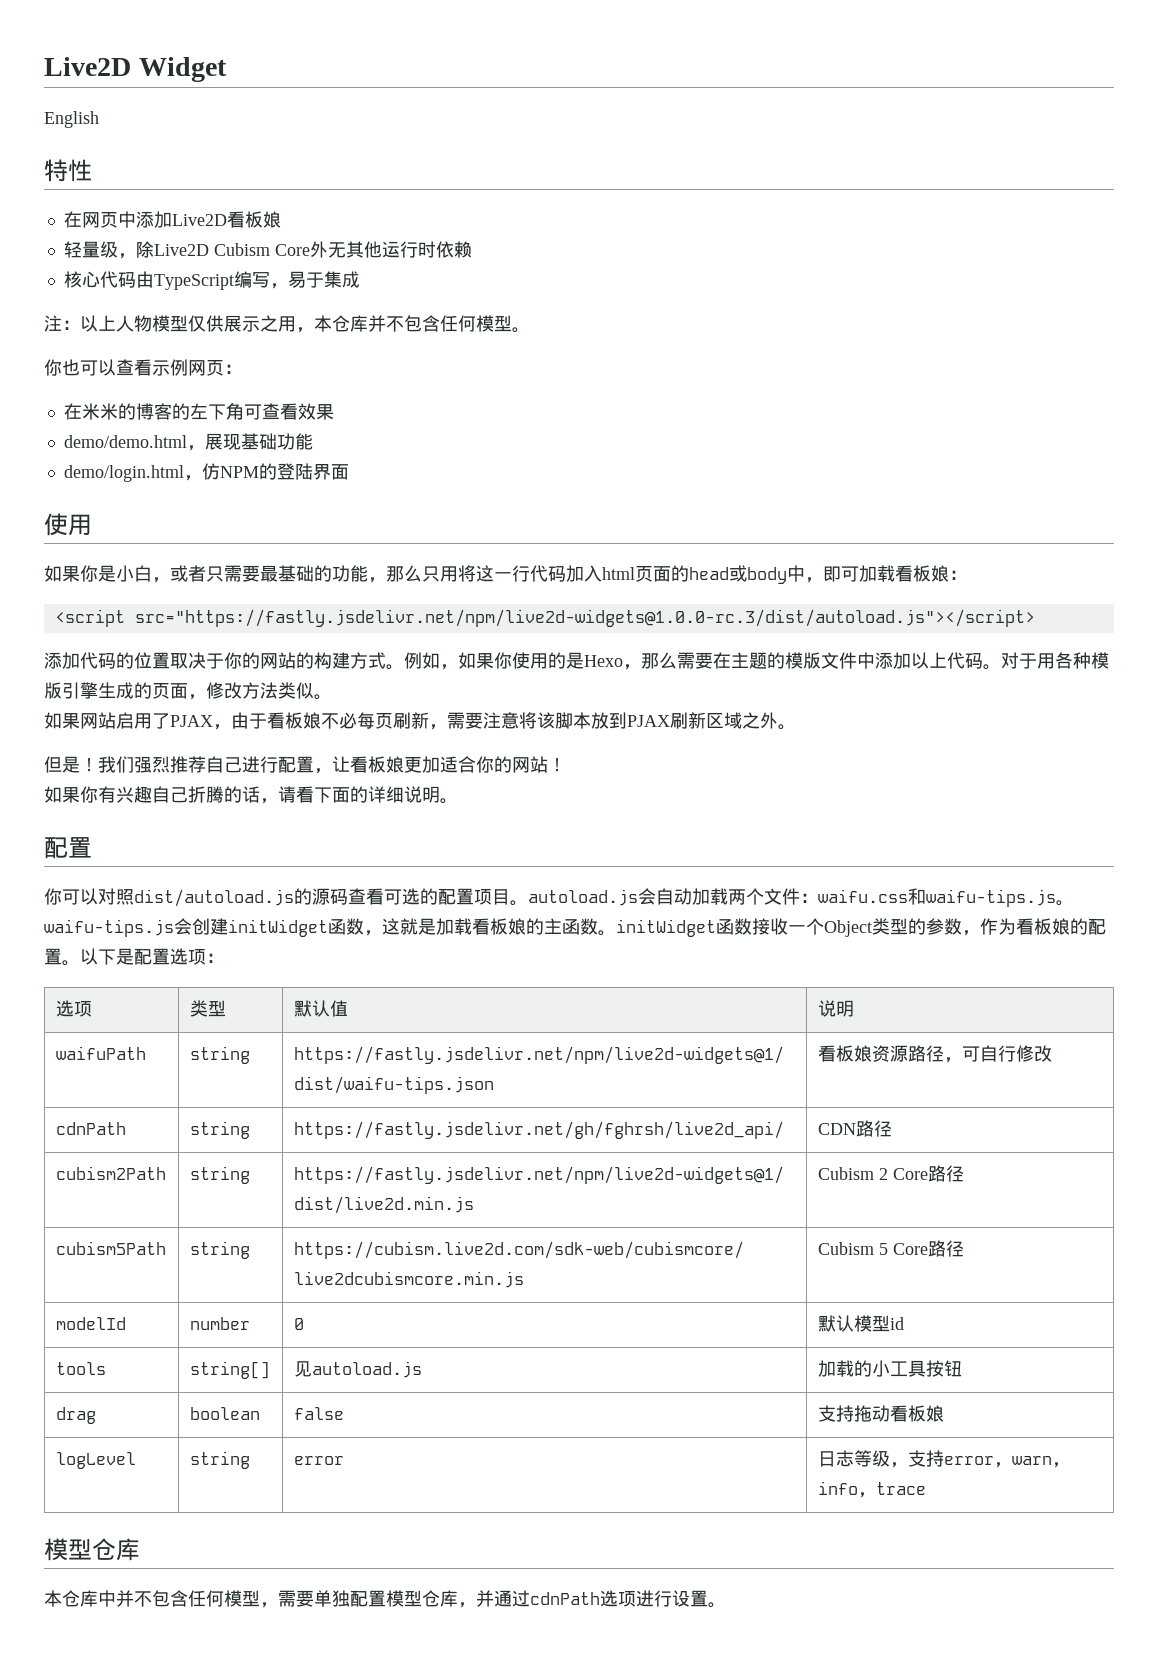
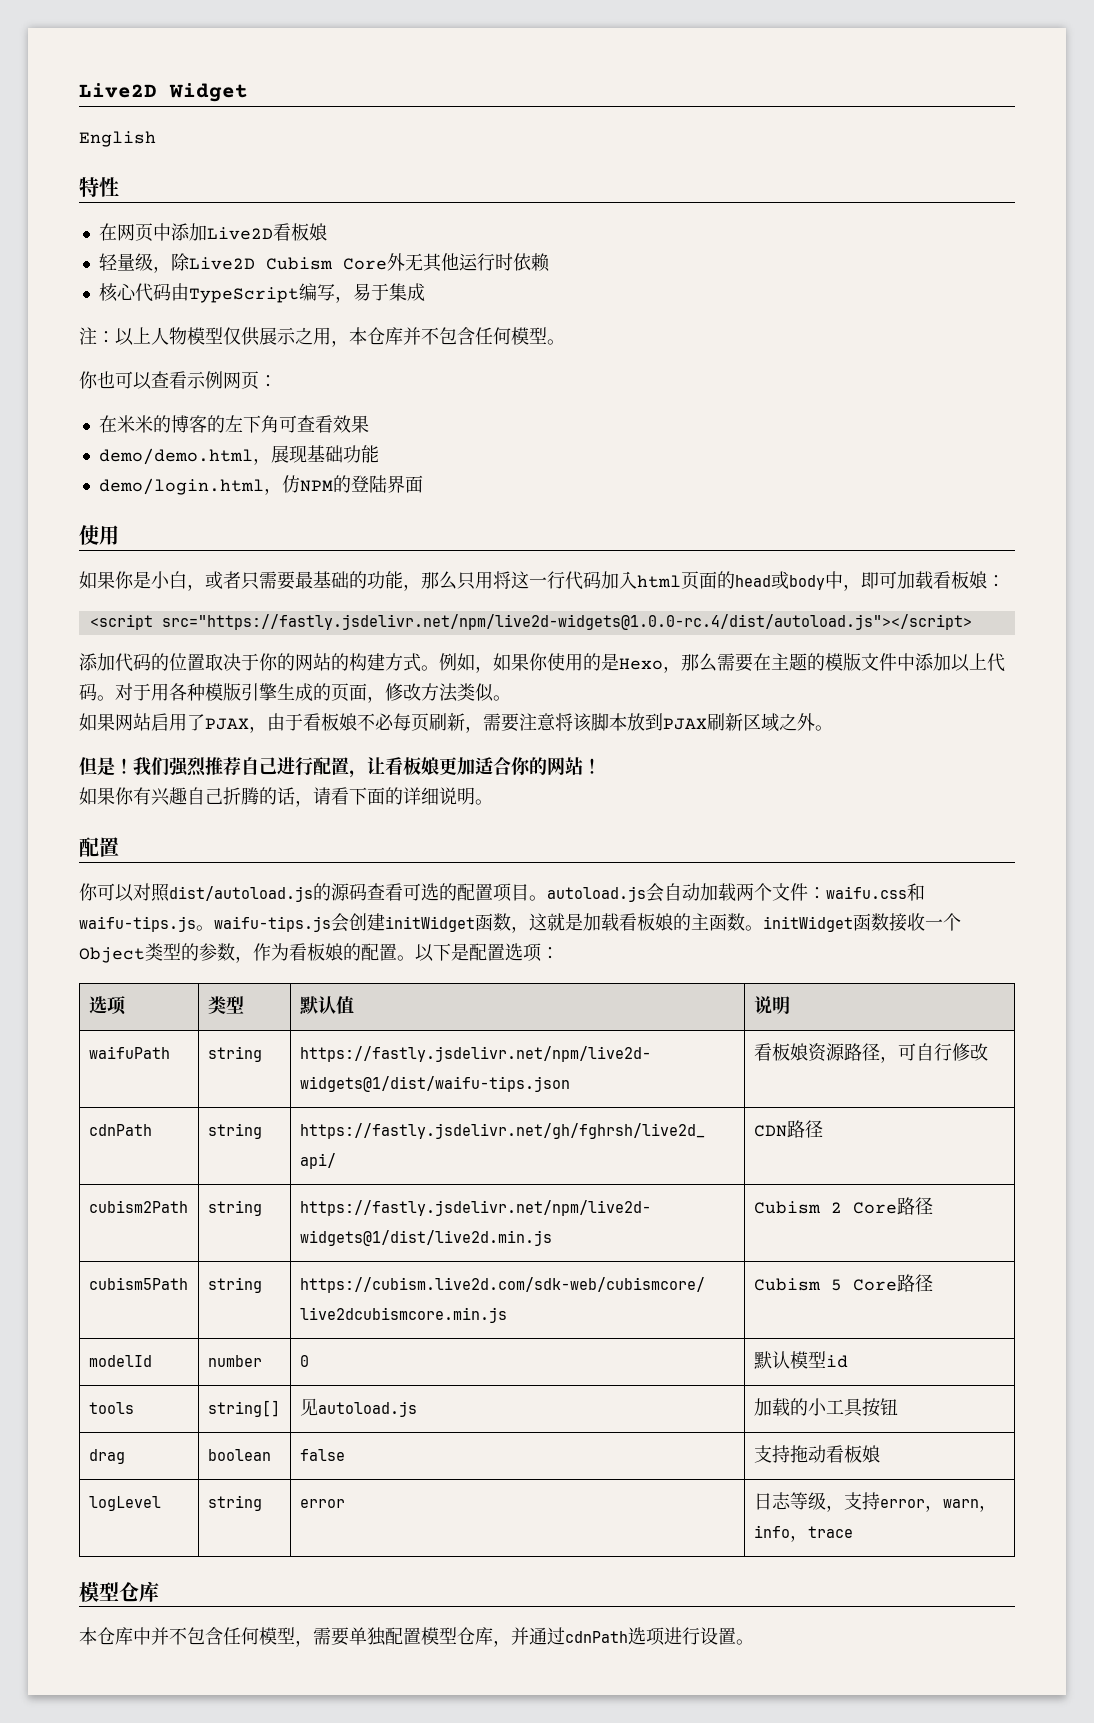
[134,609,1035,627] src="https://fastly.jsdelivr.net/npm/live2d-widgets@1.0.0-rc.3/dist/autoload.js"></script> -> [161,614,972,630] src="https://fastly.jsdelivr.net/npm/live2d-widgets@1.0.0-rc.4/dist/autoload.js"></script>

